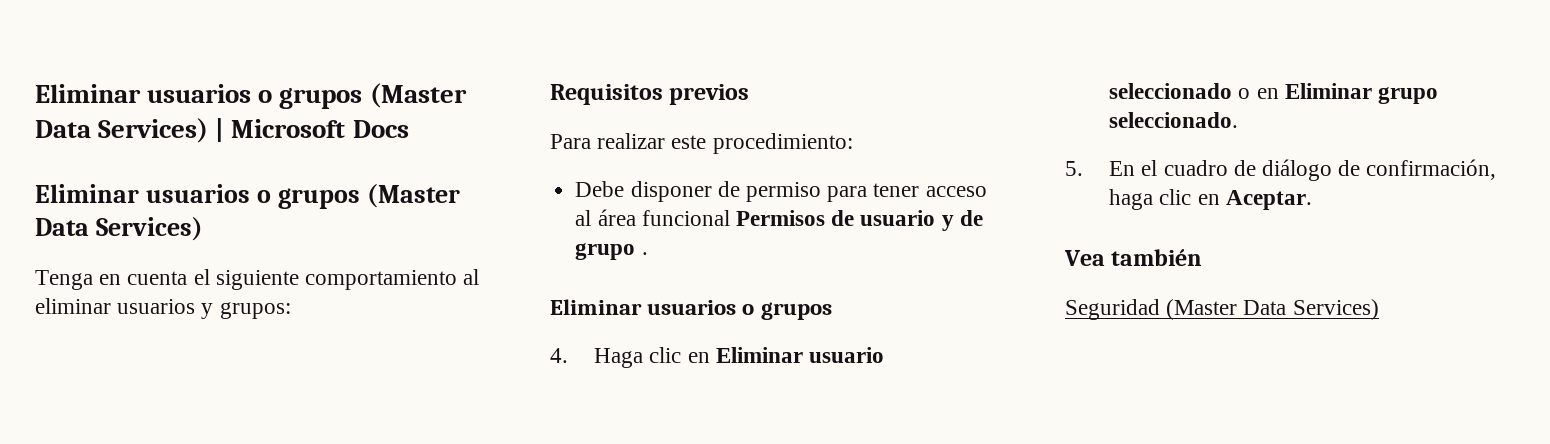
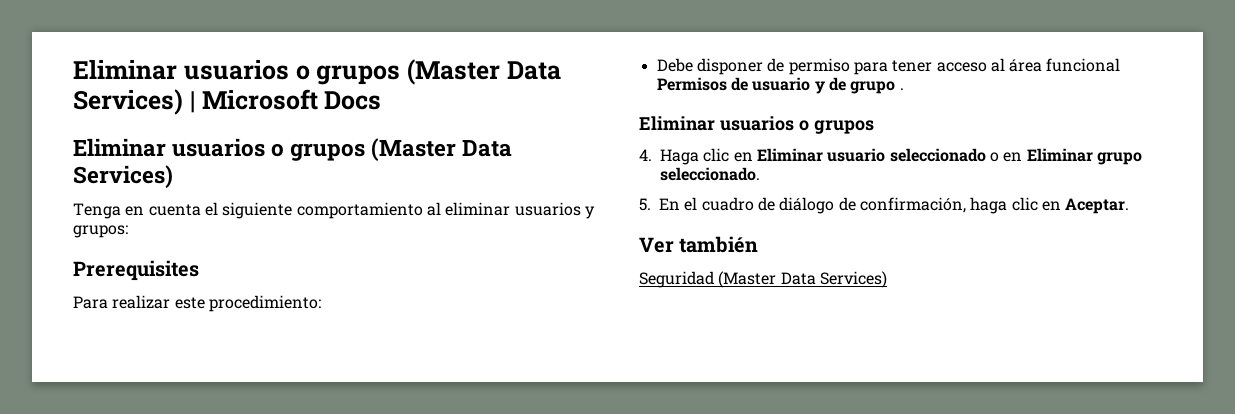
[550,84,750,105] Requisitos previos -> [73,260,199,281] Prerequisites
[1064,250,1105,266] Vea -> [639,237,674,253] Ver

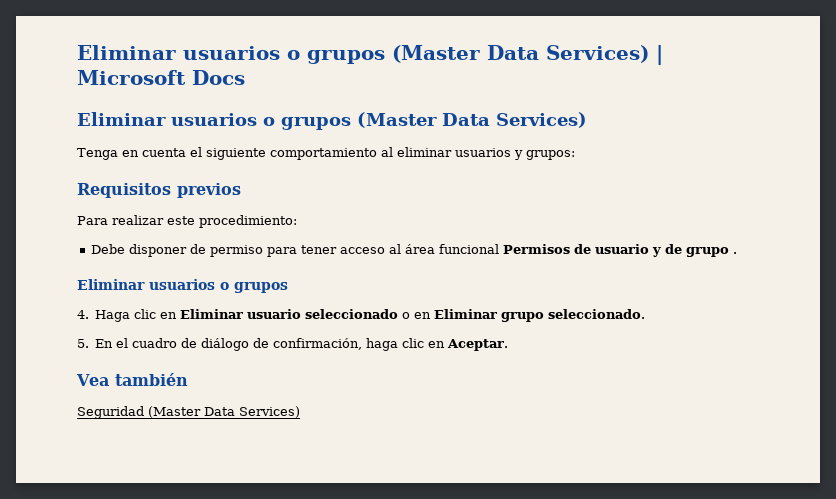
[73,260,199,281] Prerequisites -> [77,183,241,198] Requisitos previos
[639,237,674,253] Ver -> [76,374,109,386] Vea

